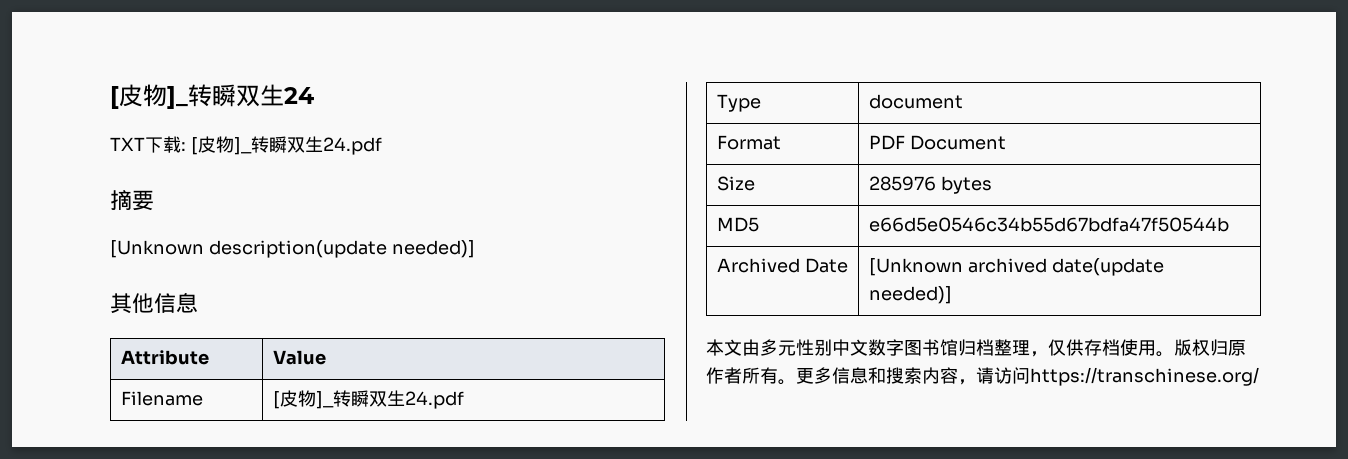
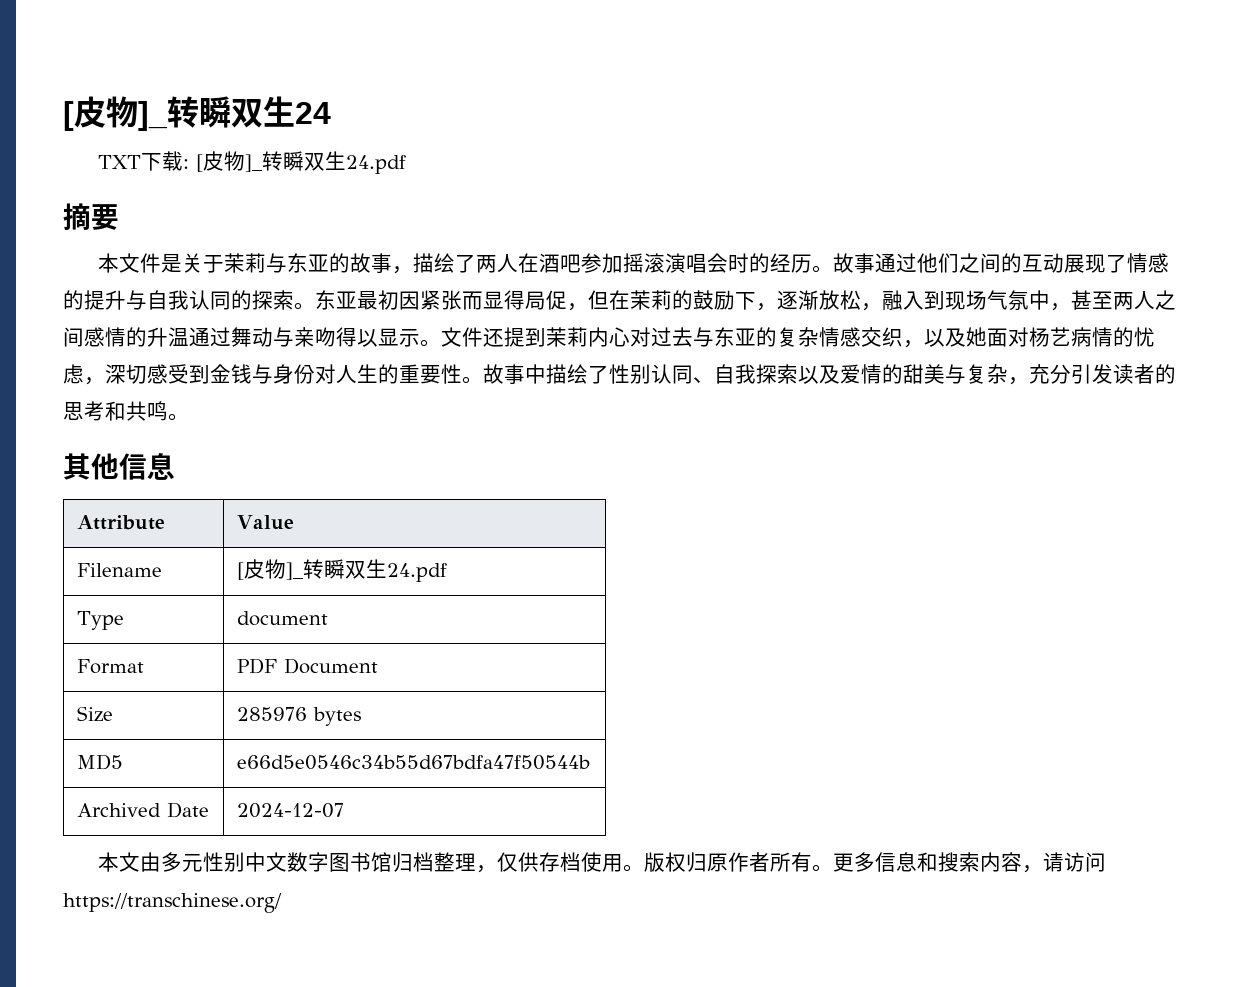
[110,240,475,258] [Unknown description(update needed)] -> [98,253,1170,274] [63,290,1176,311] [63,327,1155,348] [63,364,1176,385] [63,401,189,421] 本文件是关于茉莉与东亚的故事，描绘了两人在酒吧参加摇滚演唱会时的经历。故事通过他们之间的互动展现了情感的提升与自我认同的探索。东亚最初因紧张而显得局促，但在茉莉的鼓励下，逐渐放松，融入到现场气氛中，甚至两人之间感情的升温通过舞动与亲吻得以显示。文件还提到茉莉内心对过去与东亚的复杂情感交织，以及她面对杨艺病情的忧虑，深切感受到金钱与身份对人生的重要性。故事中描绘了性别认同、自我探索以及爱情的甜美与复杂，充分引发读者的思考和共鸣。
[868,258,1164,276] [868,286,952,304] [Unknown archived date(update needed)] -> [236,803,344,818] 2024-12-07

